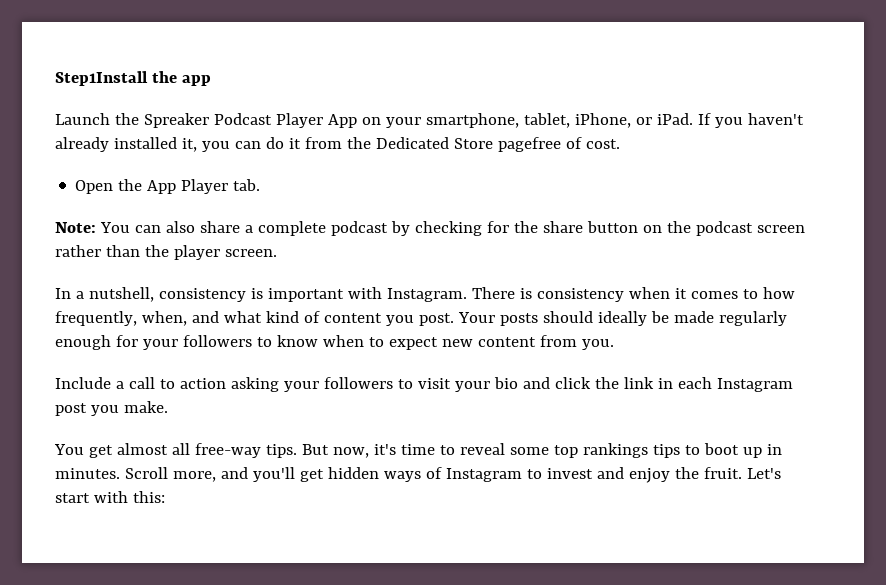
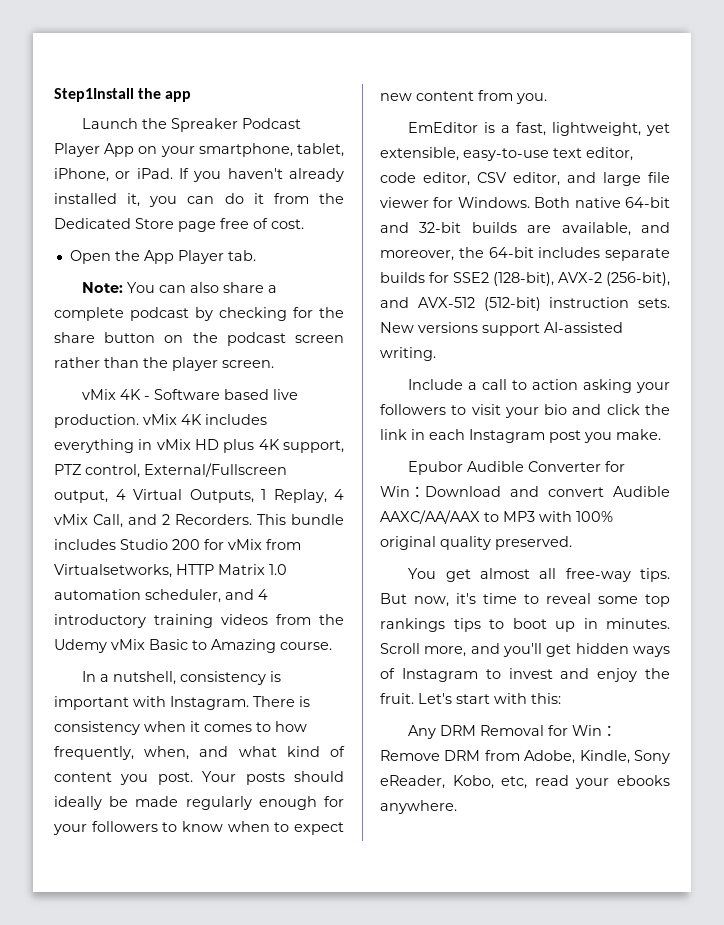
[497,137,561,152] pagefree -> [178,218,249,232] page free
(277, 253) none -> [82,389,299,400] [54,414,267,428] [54,439,344,453] [54,463,287,478] [54,489,344,503] [54,514,344,528] [54,539,301,550] [54,564,287,578] [54,589,268,603] [54,614,344,628] [54,639,332,653] // vMix 4K - Software based live production. vMix 4K includes everything in vMix HD plus 4K support, PTZ control, External/Fullscreen output, 4 Virtual Outputs, 1 Replay, 4 vMix Call, and 2 Recorders. This bundle includes Studio 200 for vMix from Virtualsetworks, HTTP Matrix 1.0 automation scheduler, and 4 introductory training videos from the Udemy vMix Basic to Amazing course.
(614, 344) none -> [408,122,670,136] [380,147,633,161] [380,172,670,186] [380,197,670,208] [380,222,670,236] [380,247,670,261] [380,272,670,286] [380,297,670,311] [380,322,623,336] [380,347,436,361] // EmEditor is a fast, lightweight, yet extensible, easy-to-use text editor, code editor, CSV editor, and large file viewer for Windows. Both native 64-bit and 32-bit builds are available, and moreover, the 64-bit includes separate builds for SSE2 (128-bit), AVX-2 (256-bit), and AVX-512 (512-bit) instruction sets. New versions support AI-assisted writing.
(168, 407) none -> [408,461,626,475] [380,486,670,497] [380,510,613,524] [380,536,572,550] // Epubor Audible Converter for Win：Download and convert Audible AAXC/AA/AAX to MP3 with 100% original quality preserved.
(165, 497) none -> [408,725,618,739] [380,750,670,764] [380,775,670,789] [380,800,457,814] // Any DRM Removal for Win：Remove DRM from Adobe, Kindle, Sony eReader, Kobo, etc, read your ebooks anywhere.

